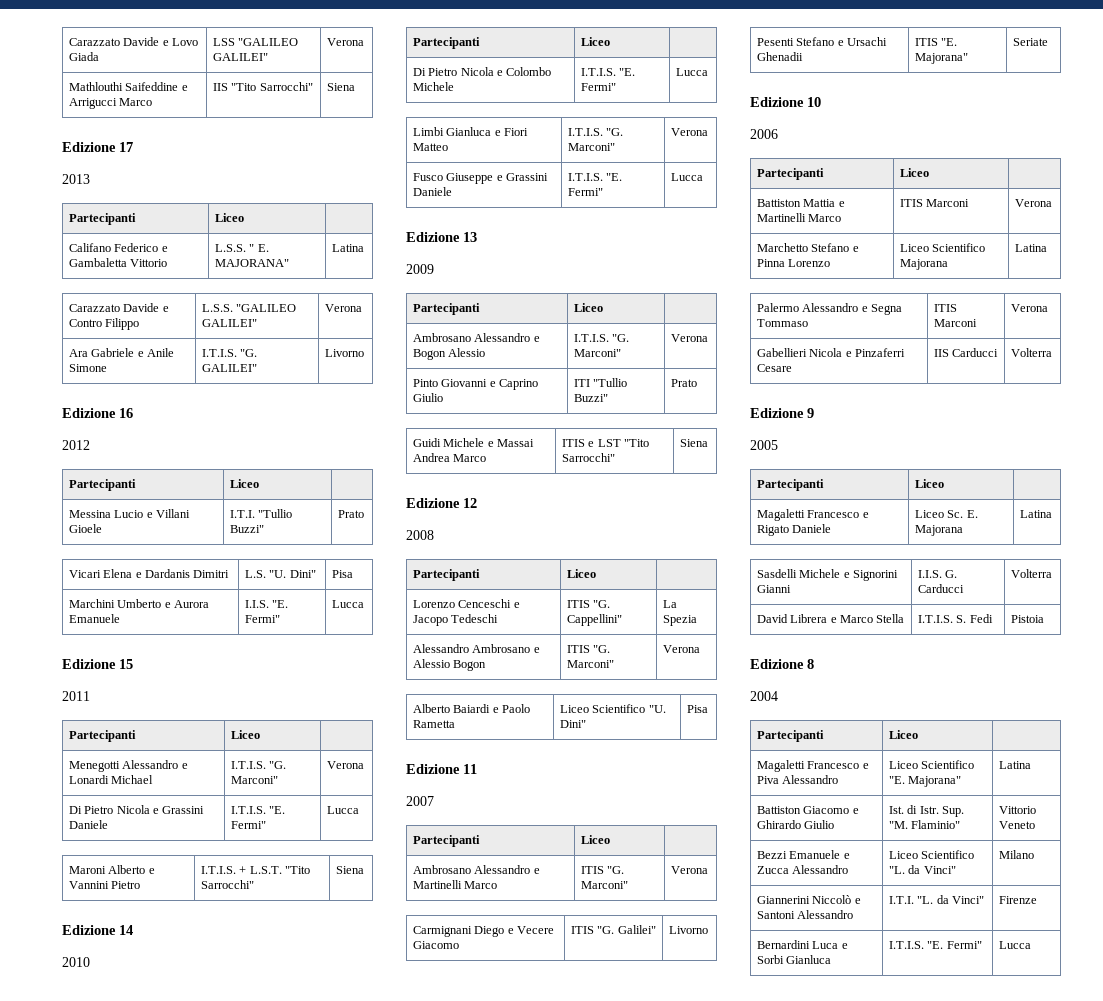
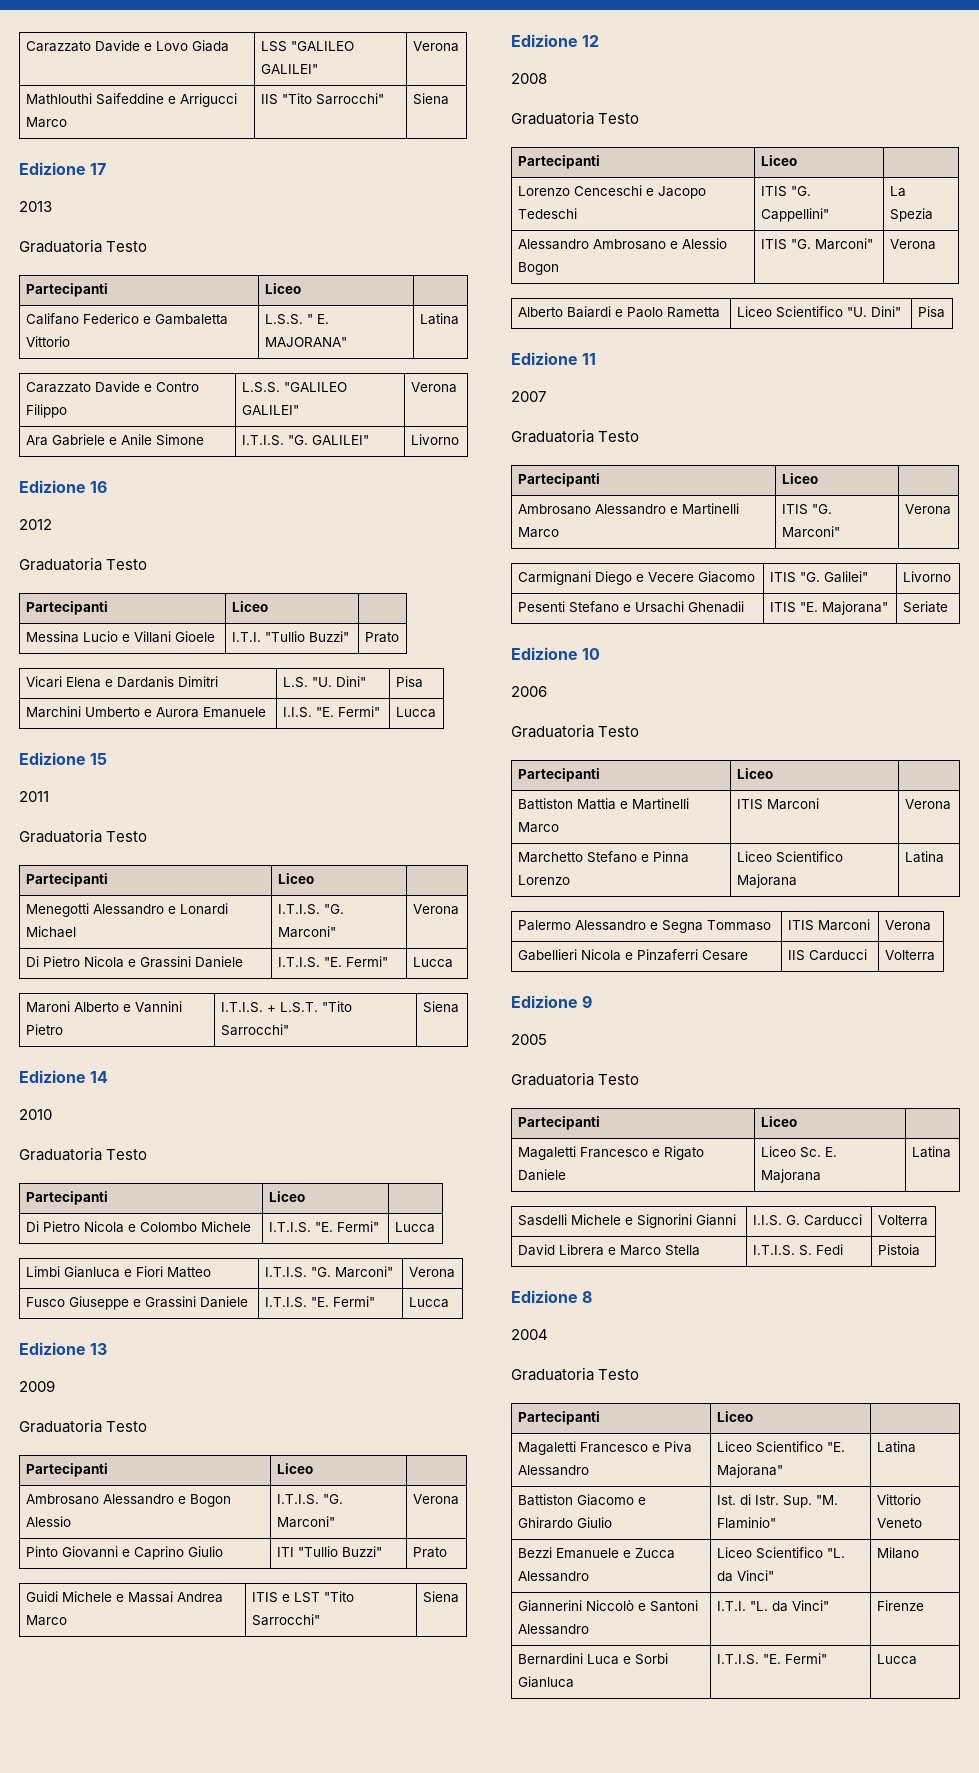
(90, 179) none -> [19,239,148,253] // Graduatoria Testo
(90, 445) none -> [19,557,148,571] // Graduatoria Testo
(90, 696) none -> [19,829,148,843] // Graduatoria Testo
(90, 962) none -> [19,1147,148,1161] // Graduatoria Testo
(434, 269) none -> [19,1419,148,1433] // Graduatoria Testo
(434, 535) none -> [511,111,640,125] // Graduatoria Testo
(434, 801) none -> [511,429,640,443] // Graduatoria Testo
(778, 134) none -> [511,724,640,738] // Graduatoria Testo
(778, 445) none -> [511,1072,640,1086] // Graduatoria Testo
(778, 696) none -> [511,1367,640,1381] // Graduatoria Testo

